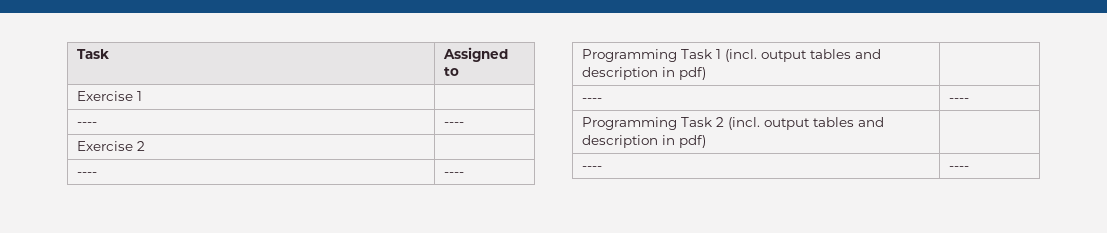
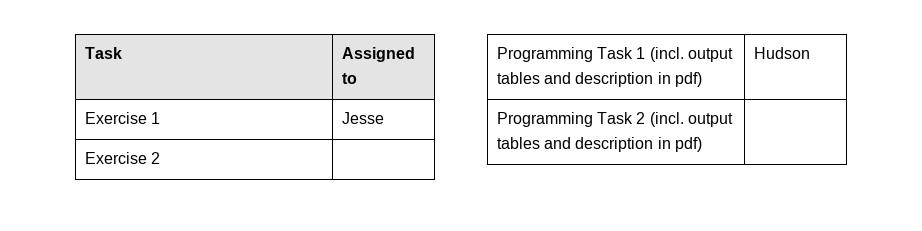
[76,122,97,126] [443,122,464,126] // ---- | ---- -> [341,112,384,124] Jesse
[76,172,97,176] [443,172,464,176] // ---- | ---- -> (160, 158) none
[581,98,602,102] [948,98,969,102] // ---- | ---- -> [753,47,810,59] Hudson
[581,166,602,170] [948,166,969,170] // ---- | ---- -> (702, 144) none

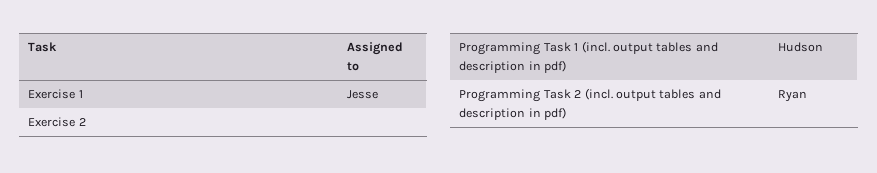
(702, 144) none -> [778,90,808,102] Ryan

